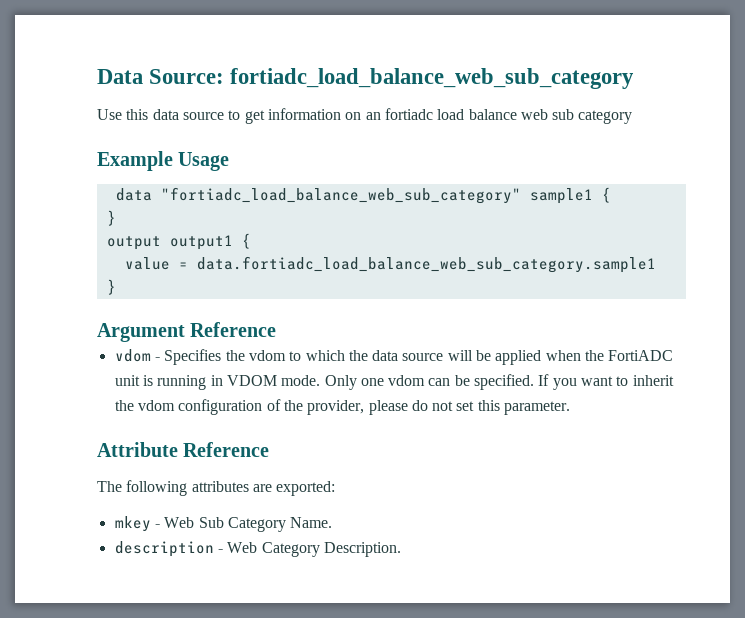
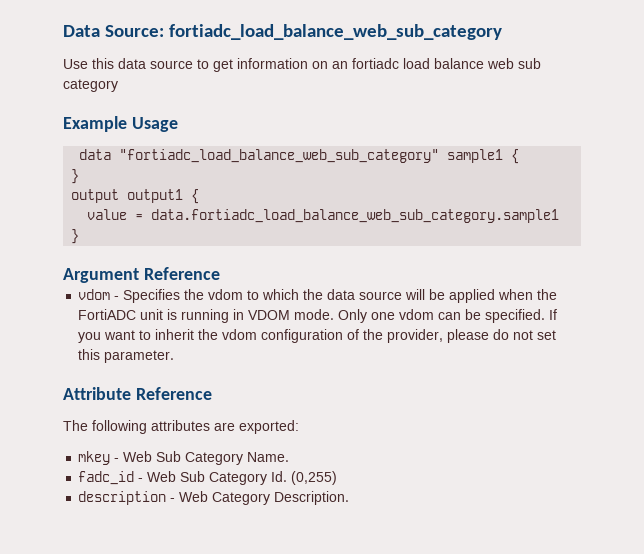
(333, 522) none -> [78,471,338,485] // fadc_id - Web Sub Category Id. (0,255)

